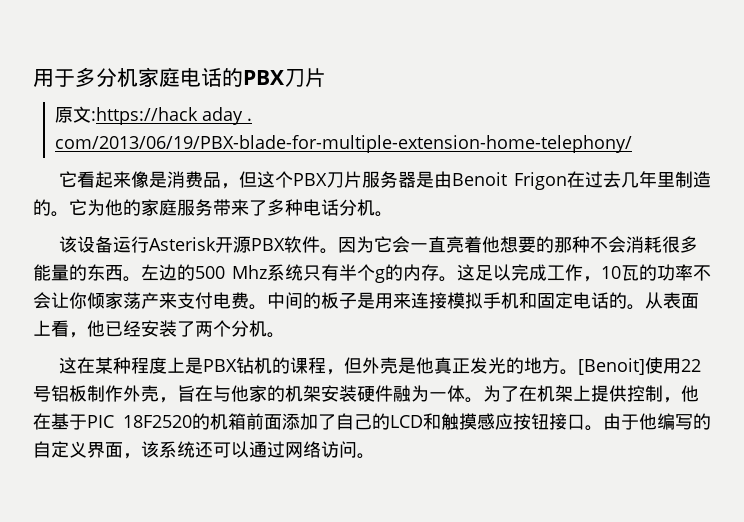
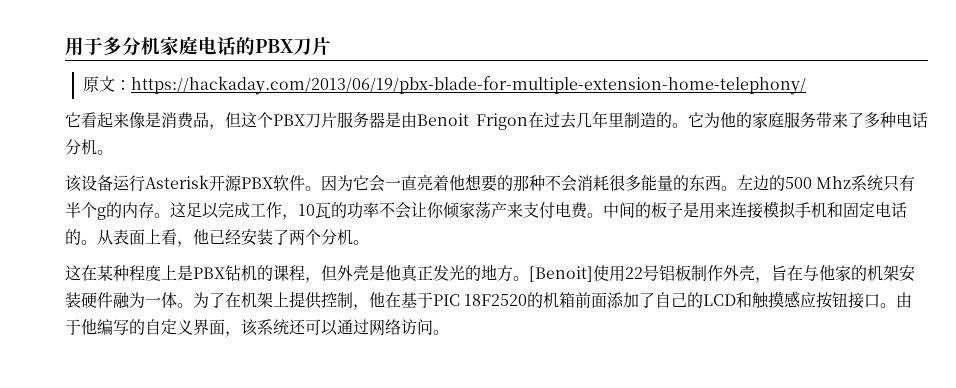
[91,107,253,125] [55,135,633,153] :https://hack aday . com/2013/06/19/PBX-blade-for-multiple-extension-home-telephony/ -> [114,76,806,95] ：https://hackaday.com/2013/06/19/pbx-blade-for-multiple-extension-home-telephony/

